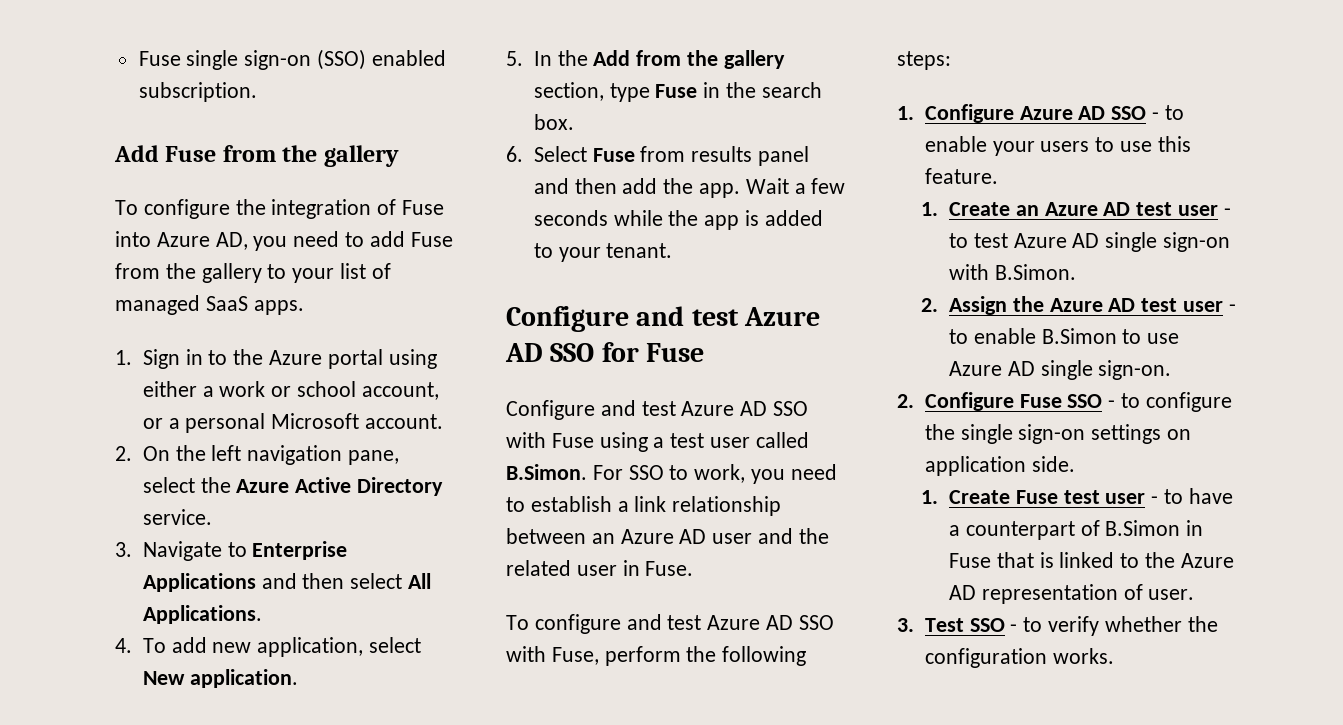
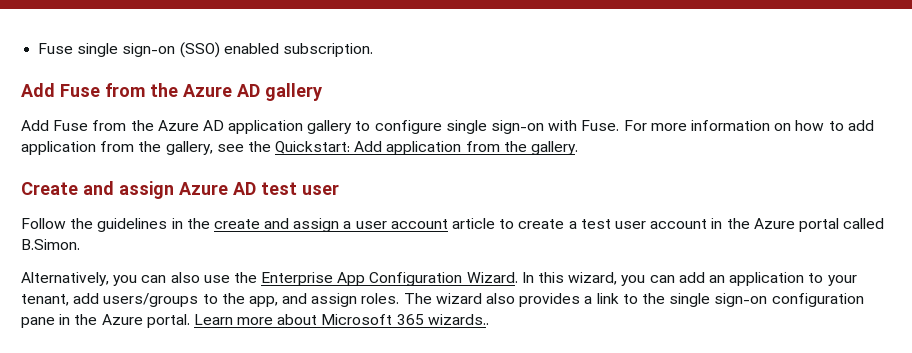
(318, 153) none -> [183,84,260,97] Azure AD
[115,199,445,219] [115,231,453,251] [115,263,391,283] [115,295,304,315] [115,349,437,369] [142,381,439,400] [142,413,443,433] [115,445,399,465] [142,477,443,496] [142,509,212,525] [115,541,348,561] [142,573,431,592] [142,605,262,624] [115,637,421,657] [142,669,298,688] [506,50,785,69] [533,82,822,102] [533,114,574,130] [506,146,809,166] [533,178,846,198] [533,210,823,230] [533,243,673,262] [506,306,821,332] [505,342,705,362] [506,400,809,420] [506,432,809,452] [506,464,837,484] [506,496,782,516] [506,528,829,544] [506,560,694,576] [506,614,834,634] [506,646,807,666] [897,51,951,70] [897,104,1184,123] [924,136,1191,156] [924,168,998,184] [921,202,1231,216] [948,232,1230,252] [948,264,1076,280] [921,296,1236,315] [948,328,1180,344] [948,360,1172,380] [897,392,1232,412] [924,424,1191,444] [924,456,1075,476] [921,488,1233,504] [948,520,1204,540] [948,552,1234,568] [948,584,1195,604] [897,616,1218,636] [924,648,1114,668] To configure the integration of Fuse into Azure AD, you need to add Fuse from the gallery to your list of managed SaaS apps. // 1. Sign in to the Azure portal using either a work or school account, or a personal Microsoft account. // 2. On the left navigation pane, select the Azure Active Directory service. // 3. Navigate to Enterprise Applications and then select All Applications. // 4. To add new application, select New application. // 5. In the Add from the gallery section, type Fuse in the search box. // 6. Select Fuse from results panel and then add the app. Wait a few seconds while the app is added to your tenant. // Configure and test Azure AD SSO for Fuse // Configure and test Azure AD SSO with Fuse using a test user called B.Simon. For SSO to work, you need to establish a link relationship between an Azure AD user and the related user in Fuse. // To configure and test Azure AD SSO with Fuse, perform the following steps: // 1. Configure Azure AD SSO - to enable your users to use this feature. // 1. Create an Azure AD test user - to test Azure AD single sign-on with B.Simon. // 2. Assign the Azure AD test user - to enable B.Simon to use Azure AD single sign-on. // 2. Configure Fuse SSO - to configure the single sign-on settings on application side. // 1. Create Fuse test user - to have a counterpart of B.Simon in Fuse that is linked to the Azure AD representation of user. // 3. Test SSO - to verify whether the configuration works. -> [21,120,874,134] [21,141,579,155] [21,181,339,199] [21,218,885,232] [21,239,80,250] [21,272,857,286] [21,293,864,307] [21,314,489,328] Add Fuse from the Azure AD application gallery to configure single sign-on with Fuse. For more information on how to add application from the gallery, see the Quickstart: Add application from the gallery. // Create and assign Azure AD test user // Follow the guidelines in the create and assign a user account article to create a test user account in the Azure portal called B.Simon. // Alternatively, you can also use the Enterprise App Configuration Wizard. In this wizard, you can add an application to your tenant, add users/groups to the app, and assign roles. The wizard also provides a link to the single sign-on configuration pane in the Azure portal. Learn more about Microsoft 365 wizards..

